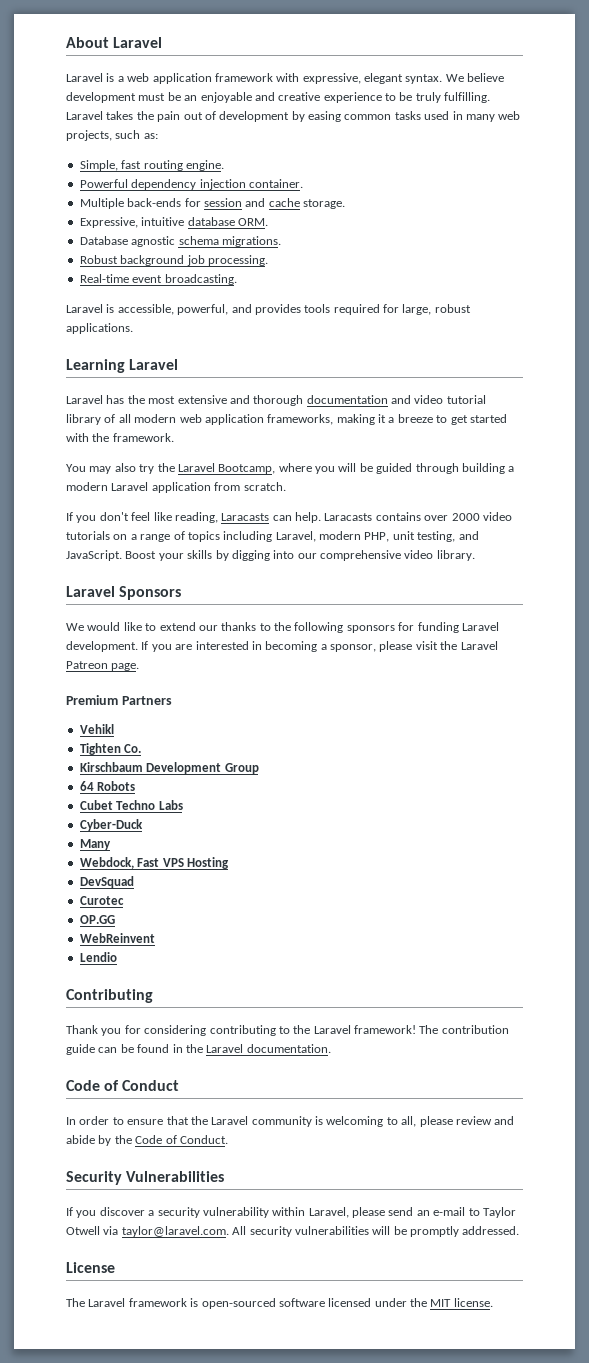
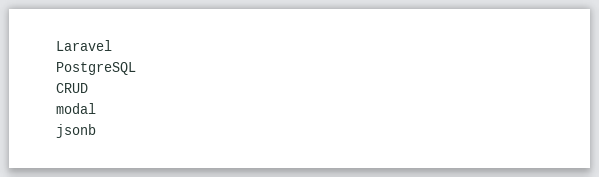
[66,37,163,48] [66,73,505,84] [66,92,491,103] [66,111,521,122] [66,130,158,141] [79,160,224,171] [79,179,303,190] [79,198,345,209] [79,217,268,228] [79,236,281,247] [79,255,268,266] [79,274,237,285] [66,304,471,315] [66,323,133,334] [66,359,179,373] [66,395,486,406] [66,414,507,425] [66,433,174,442] [66,463,515,474] [66,482,286,493] [66,512,512,523] [66,531,479,542] [66,550,475,561] [66,586,182,600] [66,622,499,633] [66,641,498,652] [66,661,140,671] [66,695,172,705] [79,724,114,734] [79,743,142,755] [79,762,259,774] [79,781,136,791] [79,800,183,810] [79,819,143,831] [79,839,111,850] [79,857,229,869] [79,876,134,888] [79,896,124,905] [79,915,115,924] [79,933,155,943] [79,952,117,962] [66,989,153,1003] [66,1025,509,1036] [66,1044,331,1055] [66,1080,180,1091] [66,1116,515,1127] [66,1135,228,1146] [66,1171,225,1185] [66,1207,516,1218] [66,1226,520,1237] [66,1262,115,1273] [66,1298,493,1309] About Laravel // Laravel is a web application framework with expressive, elegant syntax. We believe development must be an enjoyable and creative experience to be truly fulfilling. Laravel takes the pain out of development by easing common tasks used in many web projects, such as: // Simple, fast routing engine. // Powerful dependency injection container. // Multiple back-ends for session and cache storage. // Expressive, intuitive database ORM. // Database agnostic schema migrations. // Robust background job processing. // Real-time event broadcasting. // Laravel is accessible, powerful, and provides tools required for large, robust applications. // Learning Laravel // Laravel has the most extensive and thorough documentation and video tutorial library of all modern web application frameworks, making it a breeze to get started with the framework. // You may also try the Laravel Bootcamp, where you will be guided through building a modern Laravel application from scratch. // If you don't feel like reading, Laracasts can help. Laracasts contains over 2000 video tutorials on a range of topics including Laravel, modern PHP, unit testing, and JavaScript. Boost your skills by digging into our comprehensive video library. // Laravel Sponsors // We would like to extend our thanks to the following sponsors for funding Laravel development. If you are interested in becoming a sponsor, please visit the Laravel Patreon page. // Premium Partners // Vehikl // Tighten Co. // Kirschbaum Development Group // 64 Robots // Cubet Techno Labs // Cyber-Duck // Many // Webdock, Fast VPS Hosting // DevSquad // Curotec // OP.GG // WebReinvent // Lendio // Contributing // Thank you for considering contributing to the Laravel framework! The contribution guide can be found in the Laravel documentation. // Code of Conduct // In order to ensure that the Laravel community is welcoming to all, please review and abide by the Code of Conduct. // Security Vulnerabilities // If you discover a security vulnerability within Laravel, please send an e-mail to Taylor Otwell via taylor@laravel.com. All security vulnerabilities will be promptly addressed. // License // The Laravel framework is open-sourced software licensed under the MIT license. -> [56,40,112,51] [56,62,136,75] [56,83,88,93] [56,103,96,114] [56,124,96,138] Laravel // PostgreSQL // CRUD // modal // jsonb

